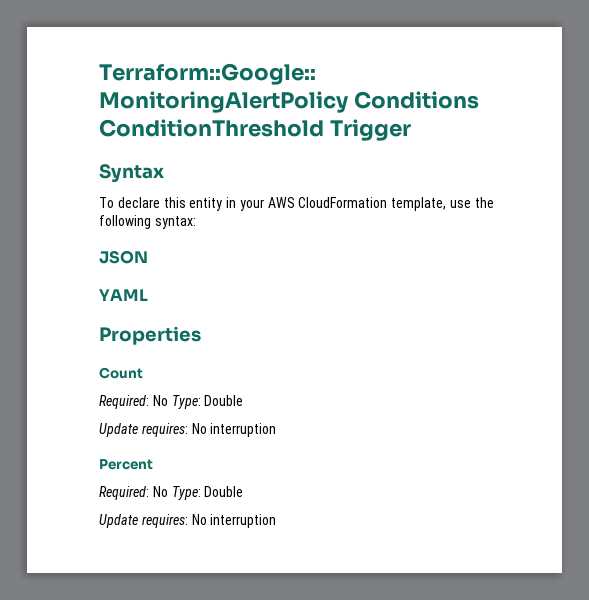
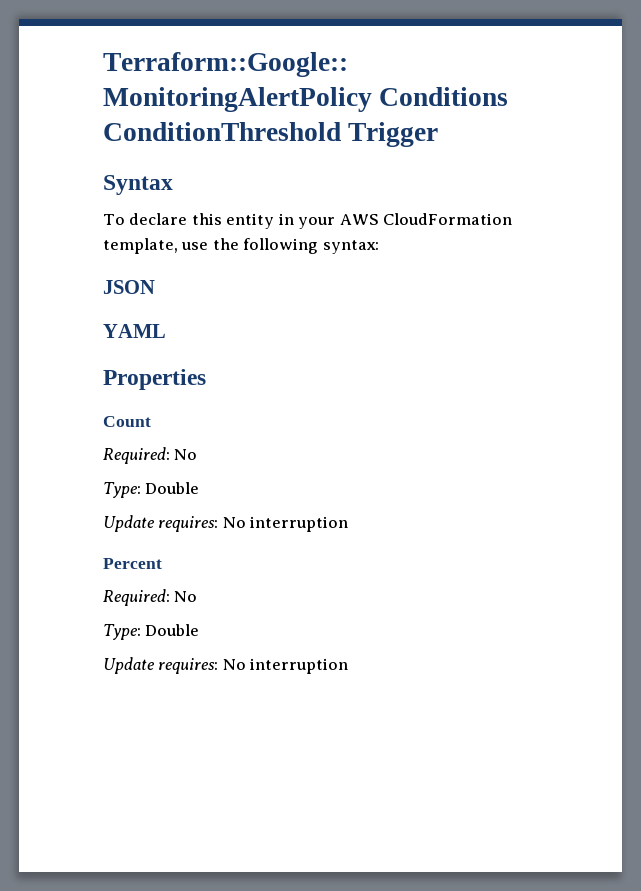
(168, 400) none -> (198, 454) //
(168, 491) none -> (198, 596) //

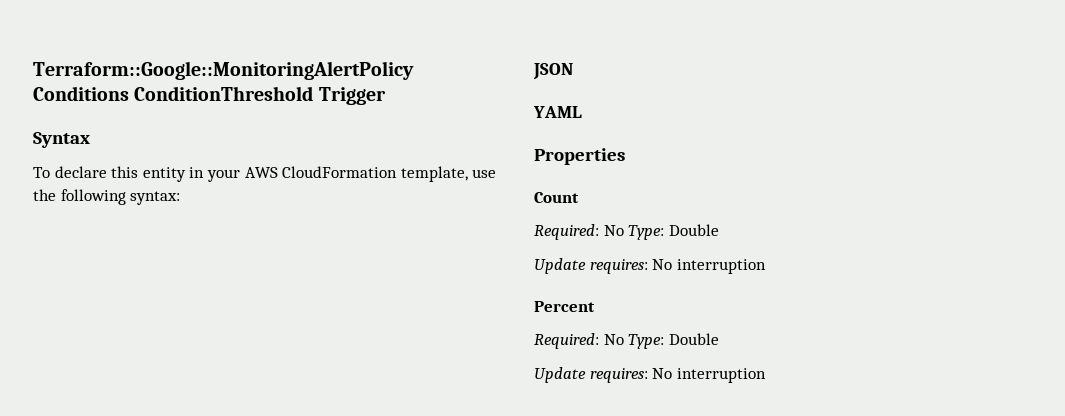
(198, 454) // -> (624, 230) none
(198, 596) // -> (624, 339) none

